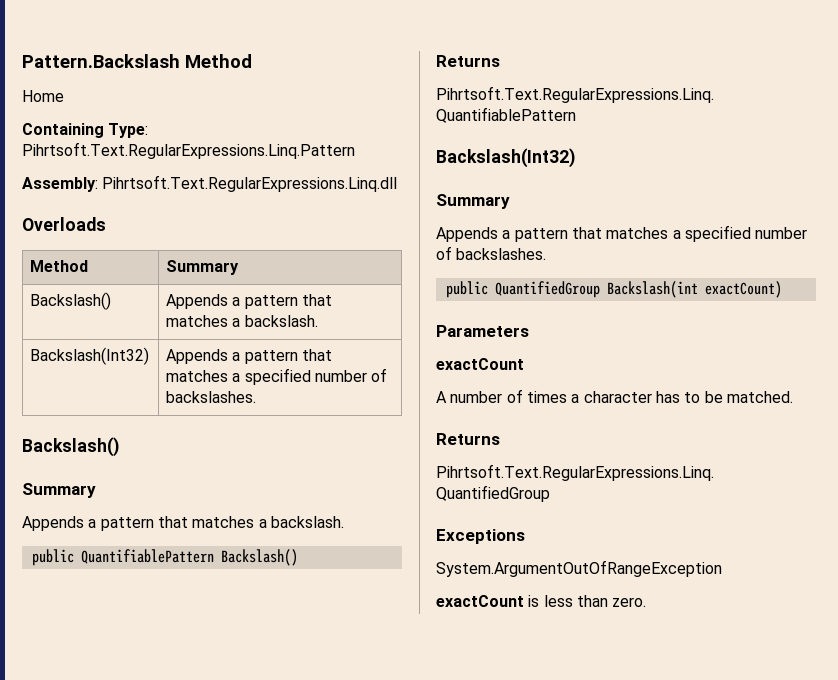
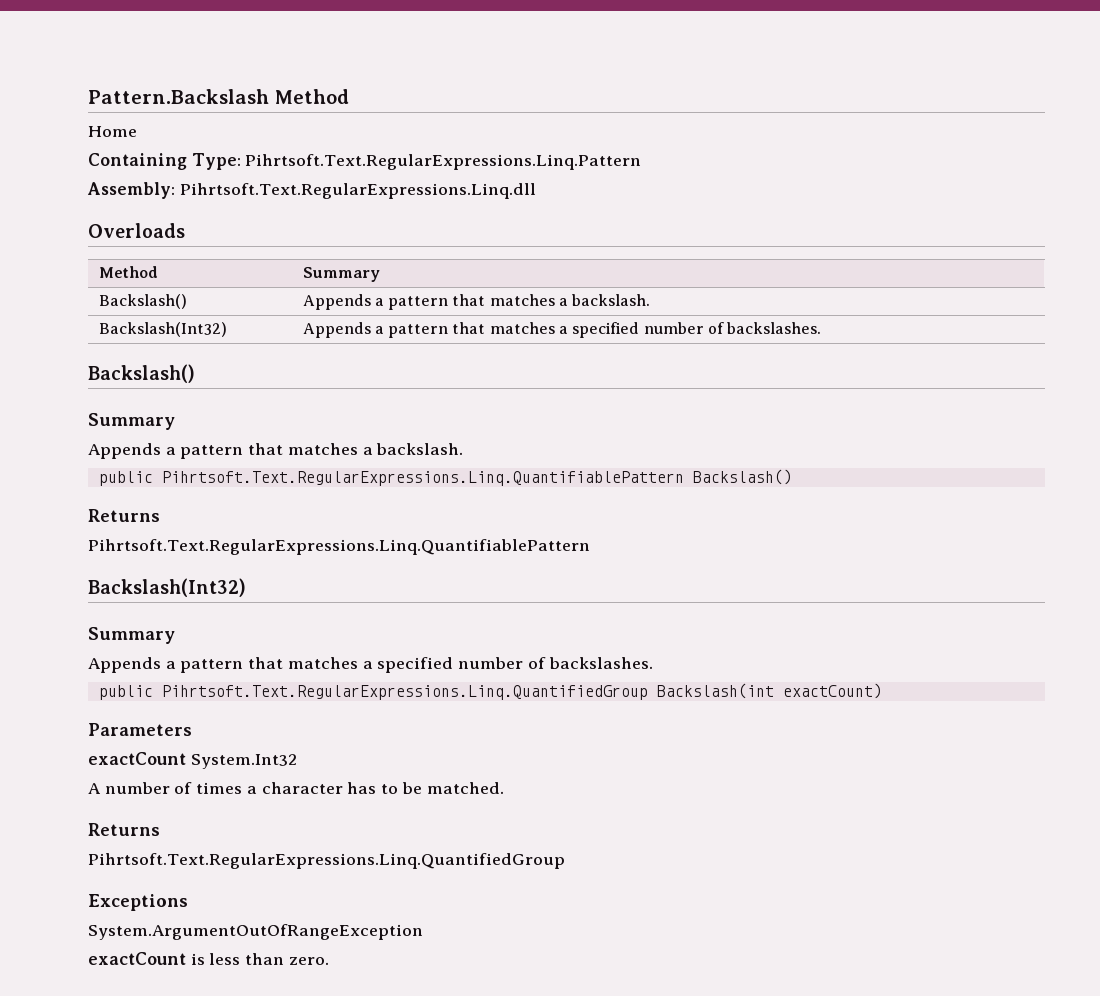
[80,549,214,564] QuantifiablePattern -> [161,471,684,486] Pihrtsoft.Text.RegularExpressions.Linq.QuantifiablePattern
[494,281,600,298] QuantifiedGroup -> [161,685,648,700] Pihrtsoft.Text.RegularExpressions.Linq.QuantifiedGroup
(524, 364) none -> [190,754,297,769] System.Int32

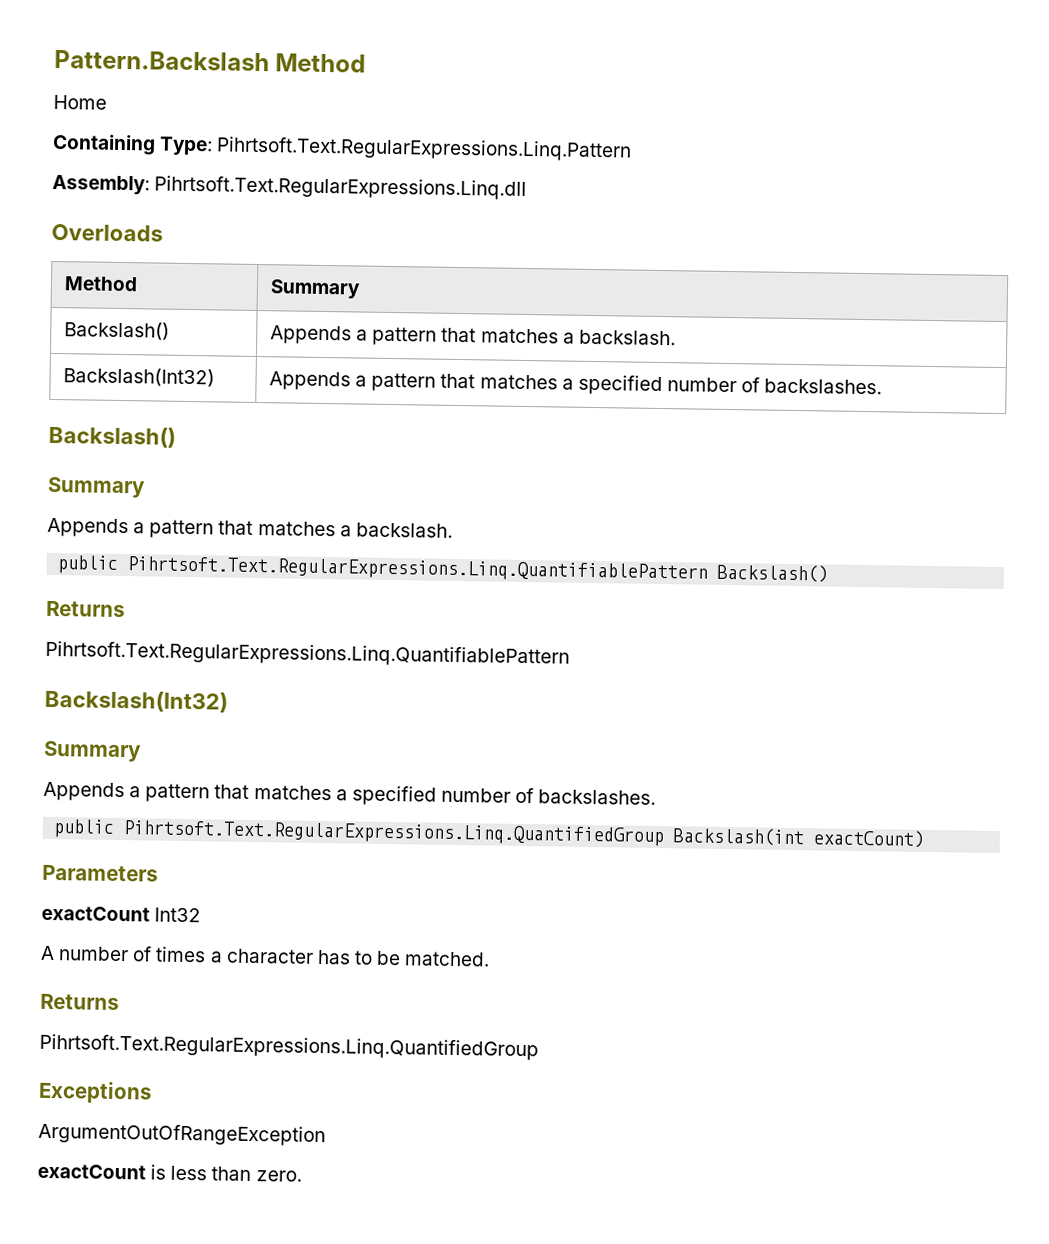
[190,754,297,769] System.Int32 -> [154,907,202,923] Int32
[88,924,423,940] System.ArgumentOutOfRangeException -> [38,1122,326,1147] ArgumentOutOfRangeException

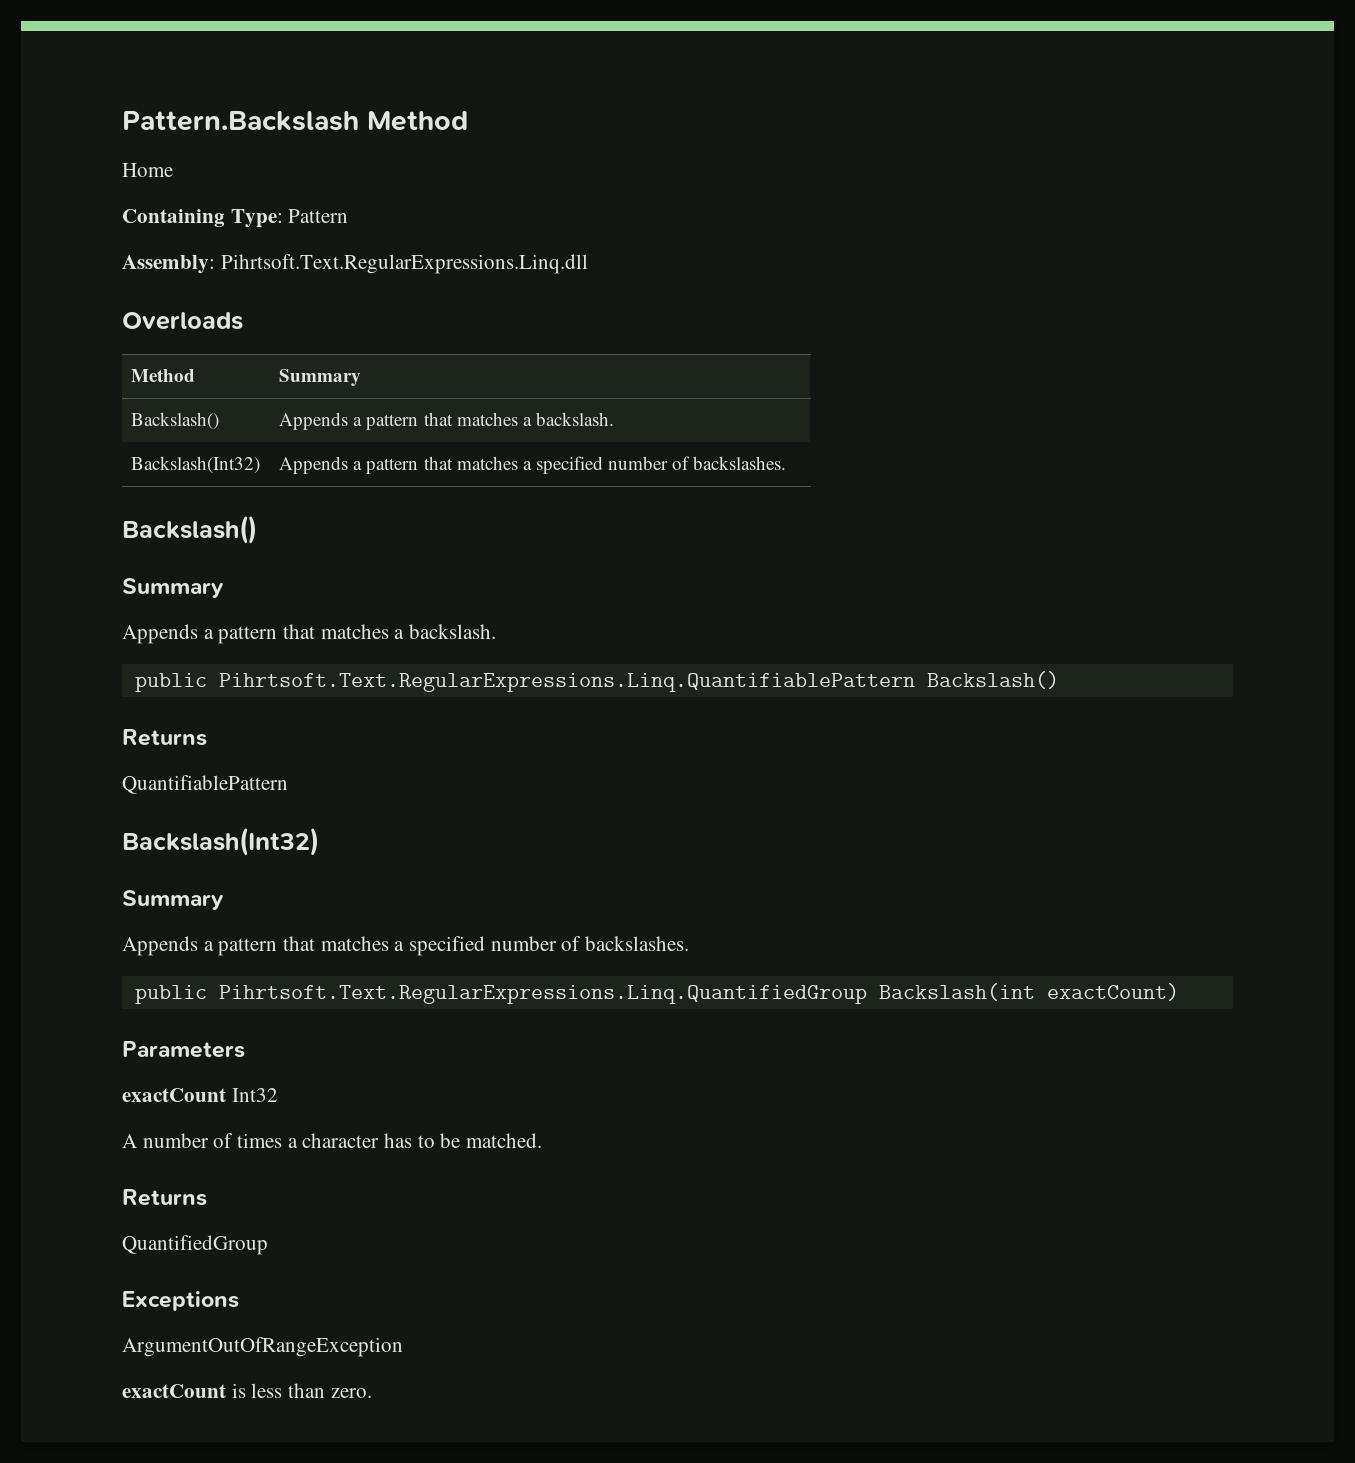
[216,136,633,162] Pihrtsoft.Text.RegularExpressions.Linq.Pattern -> [288,209,349,223] Pattern
[45,640,570,668] Pihrtsoft.Text.RegularExpressions.Linq.QuantifiablePattern -> [122,775,288,794] QuantifiablePattern
[39,1033,539,1061] Pihrtsoft.Text.RegularExpressions.Linq.QuantifiedGroup -> [122,1235,268,1255] QuantifiedGroup

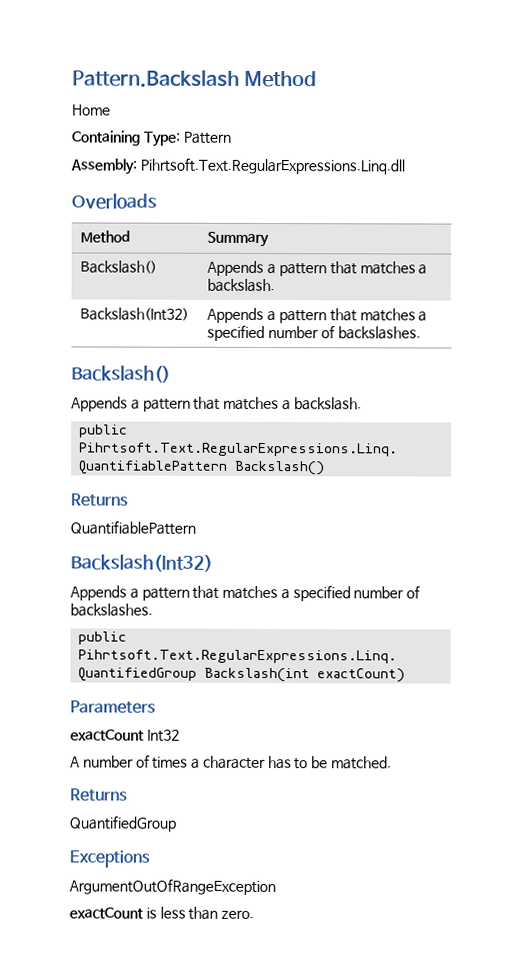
[122,578,224,598] // Summary -> (171, 374) none
[122,890,224,910] // Summary -> (213, 563) none

